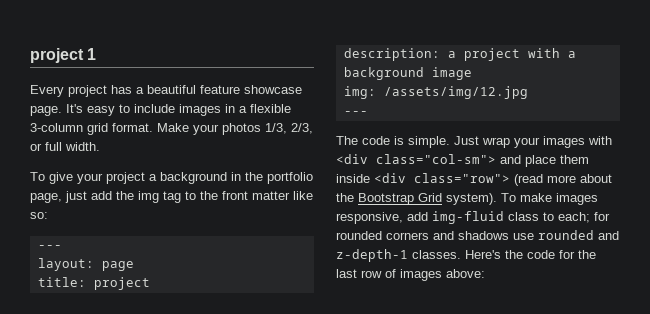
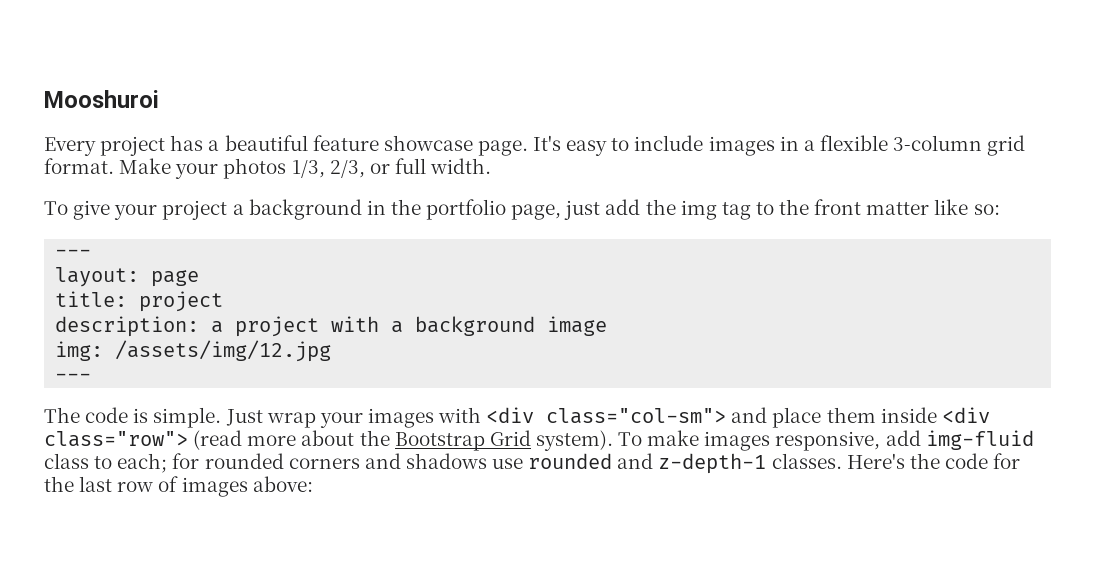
[30,48,97,63] project 1 -> [44,90,159,108] Mooshuroi

